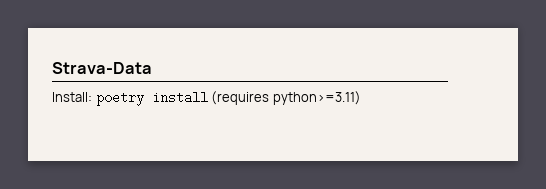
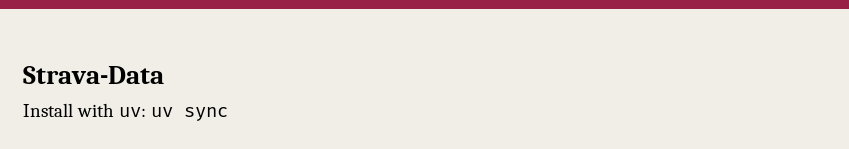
[52,91,361,106] Install: poetry install (requires python>=3.11) -> [23,103,229,121] Install with uv: uv sync

